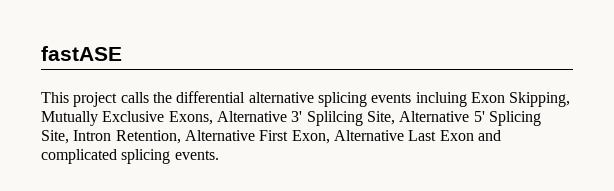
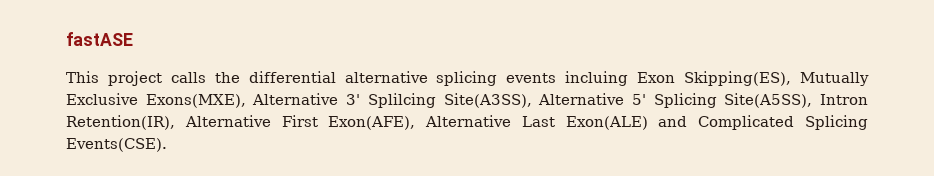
[509,92,571,107] Skipping, -> [684,71,792,86] Skipping(ES),
[168,111,213,125] Exons, -> [145,94,246,108] Exons(MXE),
[366,111,395,125] Site, -> [443,93,532,108] Site(A3SS),
[41,130,181,144] Site, Intron Retention, -> [724,93,869,108] [66,115,175,130] Site(A5SS), Intron Retention(IR),
[291,130,330,144] Exon, -> [328,116,416,130] Exon(AFE),
[439,130,501,141] [41,149,219,164] Exon and complicated splicing events. -> [565,115,869,130] [66,138,167,152] Exon(ALE) and Complicated Splicing Events(CSE).

